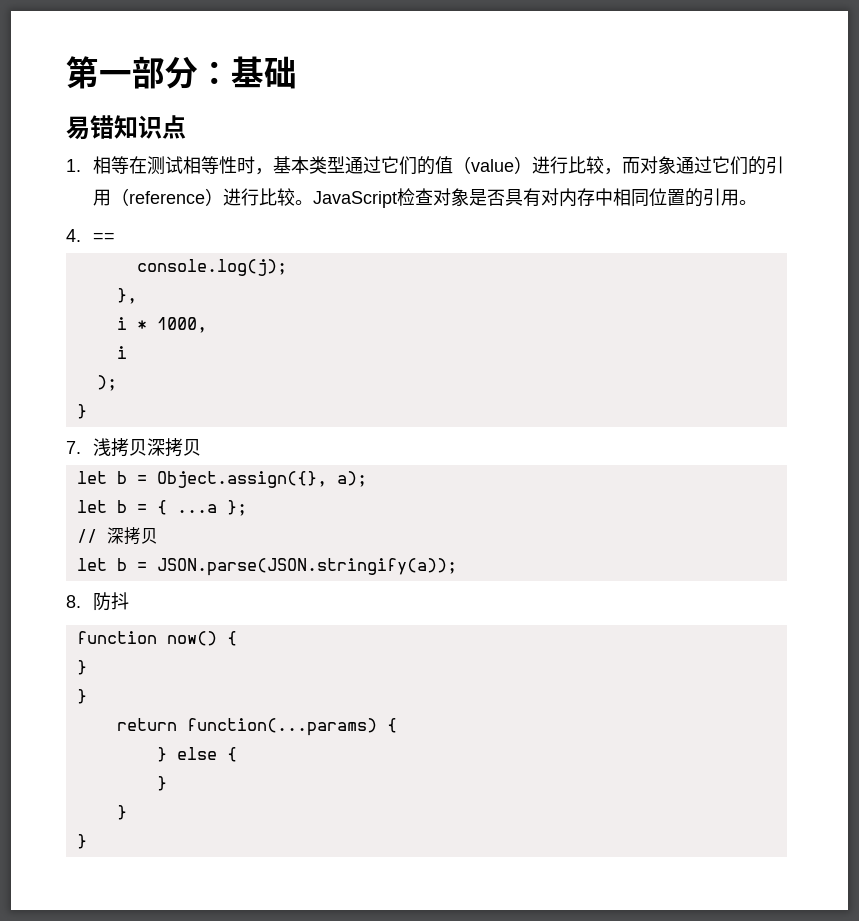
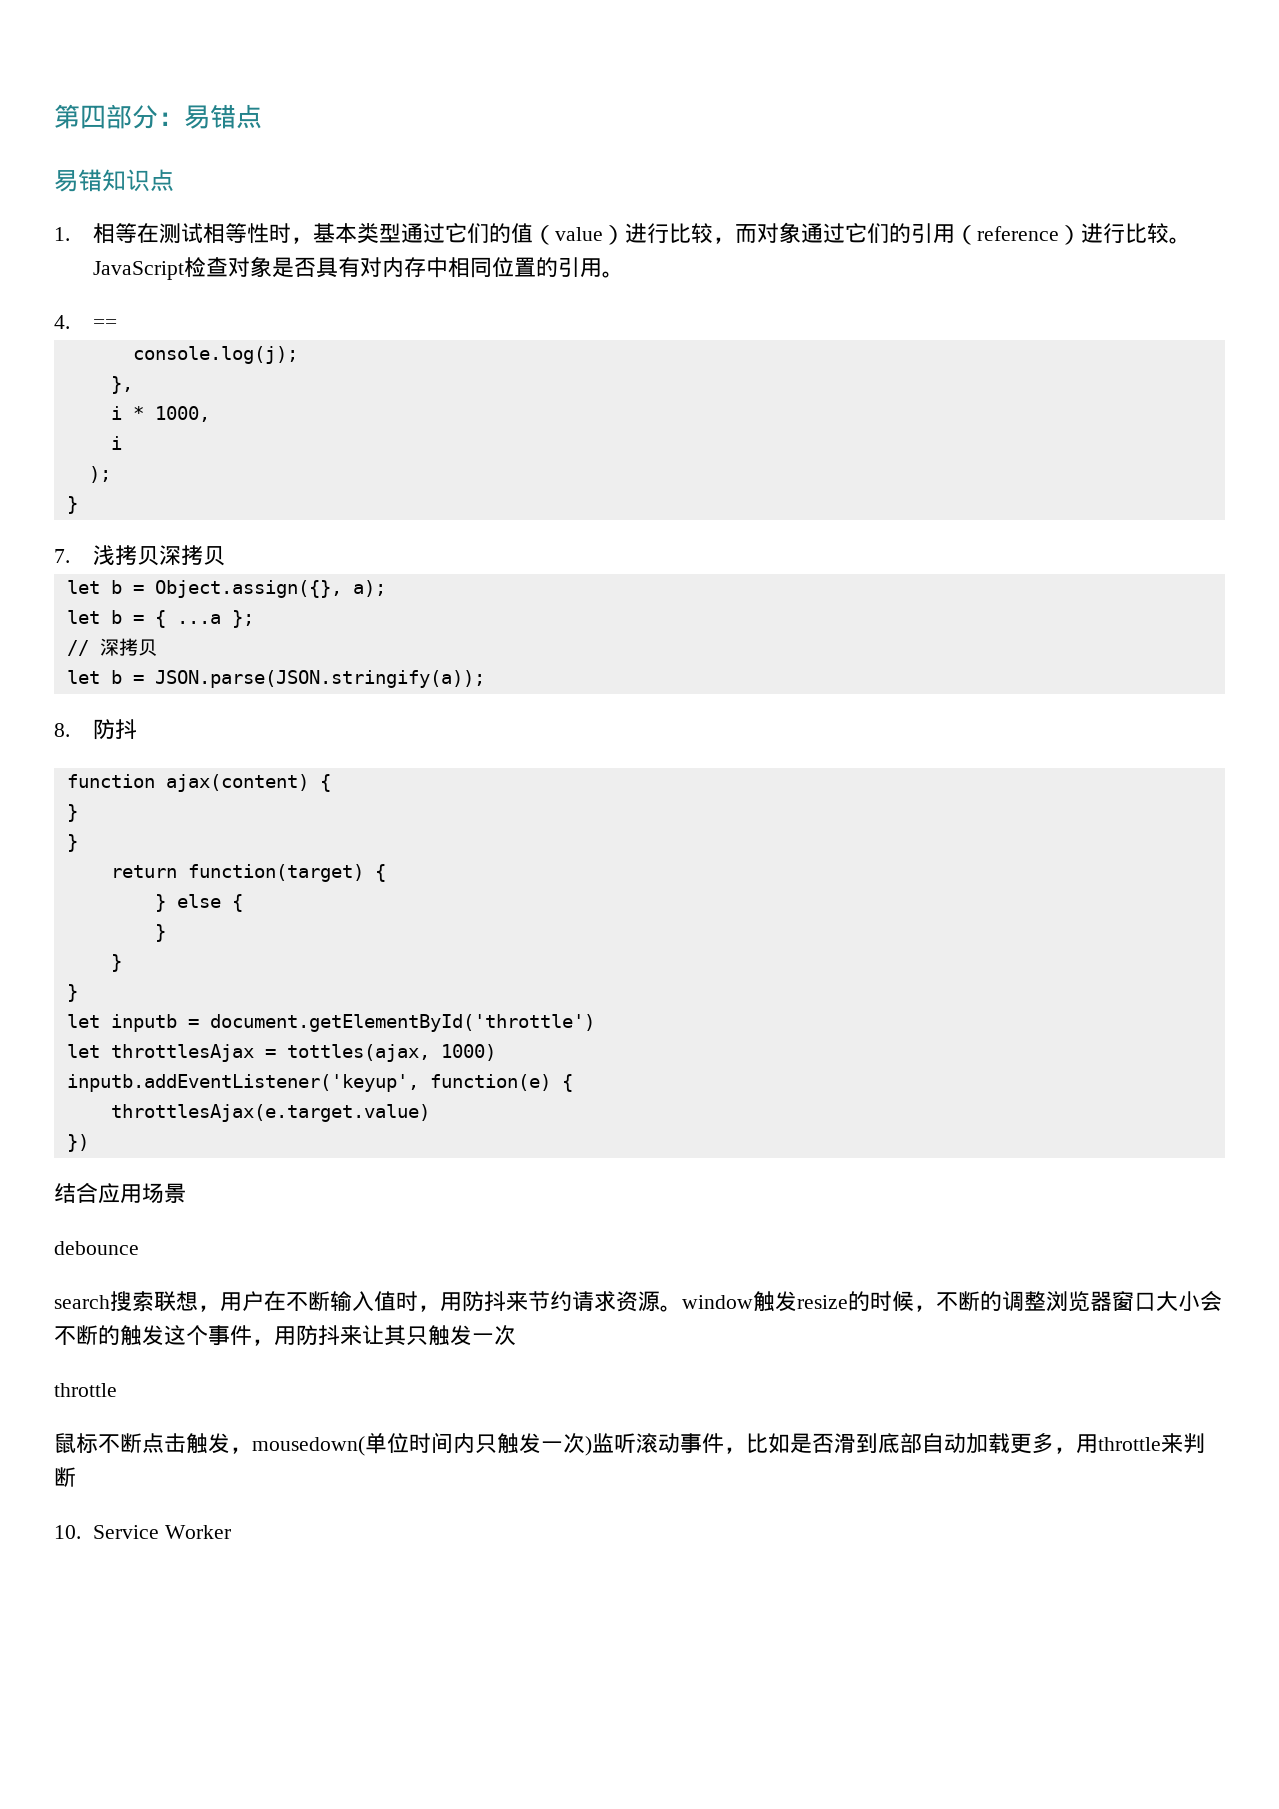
[99,56,297,89] 一部分：基础 -> [80,104,262,129] 四部分：易错点
[166,631,217,646] now() -> [165,774,309,792] ajax(content)
[186,718,377,736] function(...params) -> [187,864,364,882] function(target)
(87, 841) none -> [66,1014,595,1032] [66,1044,496,1062] [66,1074,573,1092] [110,1104,430,1122] [66,1134,89,1152] [54,1182,186,1204] [54,1241,139,1255] [54,1291,1222,1312] [54,1325,516,1346] [54,1383,117,1397] [54,1432,1205,1456] [54,1467,76,1487] [54,1525,231,1539] // let inputb = document.getElementById('throttle') // let throttlesAjax = tottles(ajax, 1000) // inputb.addEventListener('keyup', function(e) { // throttlesAjax(e.target.value) // }) // 结合应用场景 // debounce // search搜索联想，用户在不断输入值时，用防抖来节约请求资源。window触发resize的时候，不断的调整浏览器窗口大小会不断的触发这个事件，用防抖来让其只触发一次 // throttle // 鼠标不断点击触发，mousedown(单位时间内只触发一次)监听滚动事件，比如是否滑到底部自动加载更多，用throttle来判断 // 10. Service Worker

